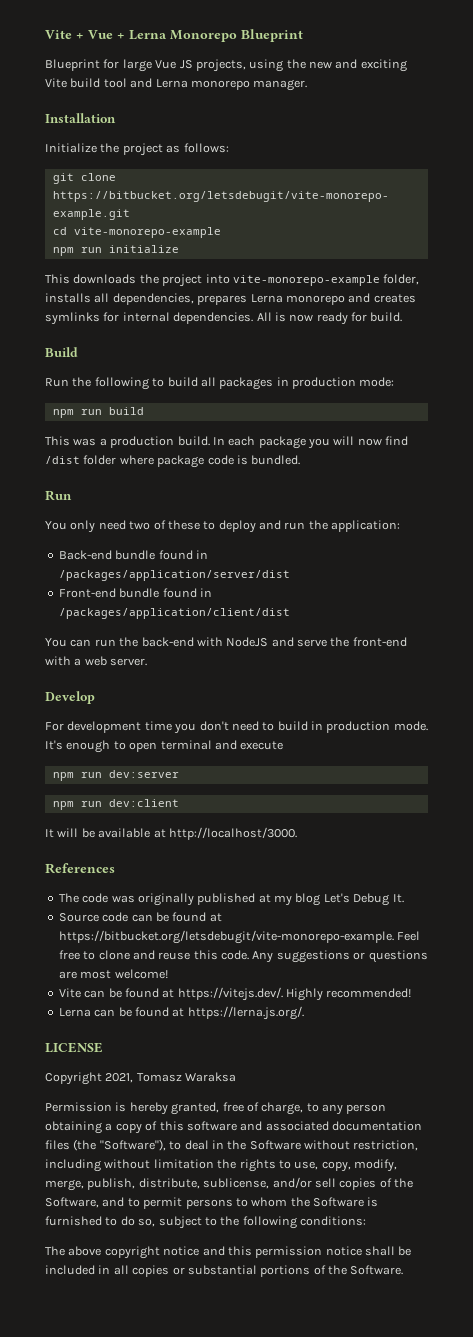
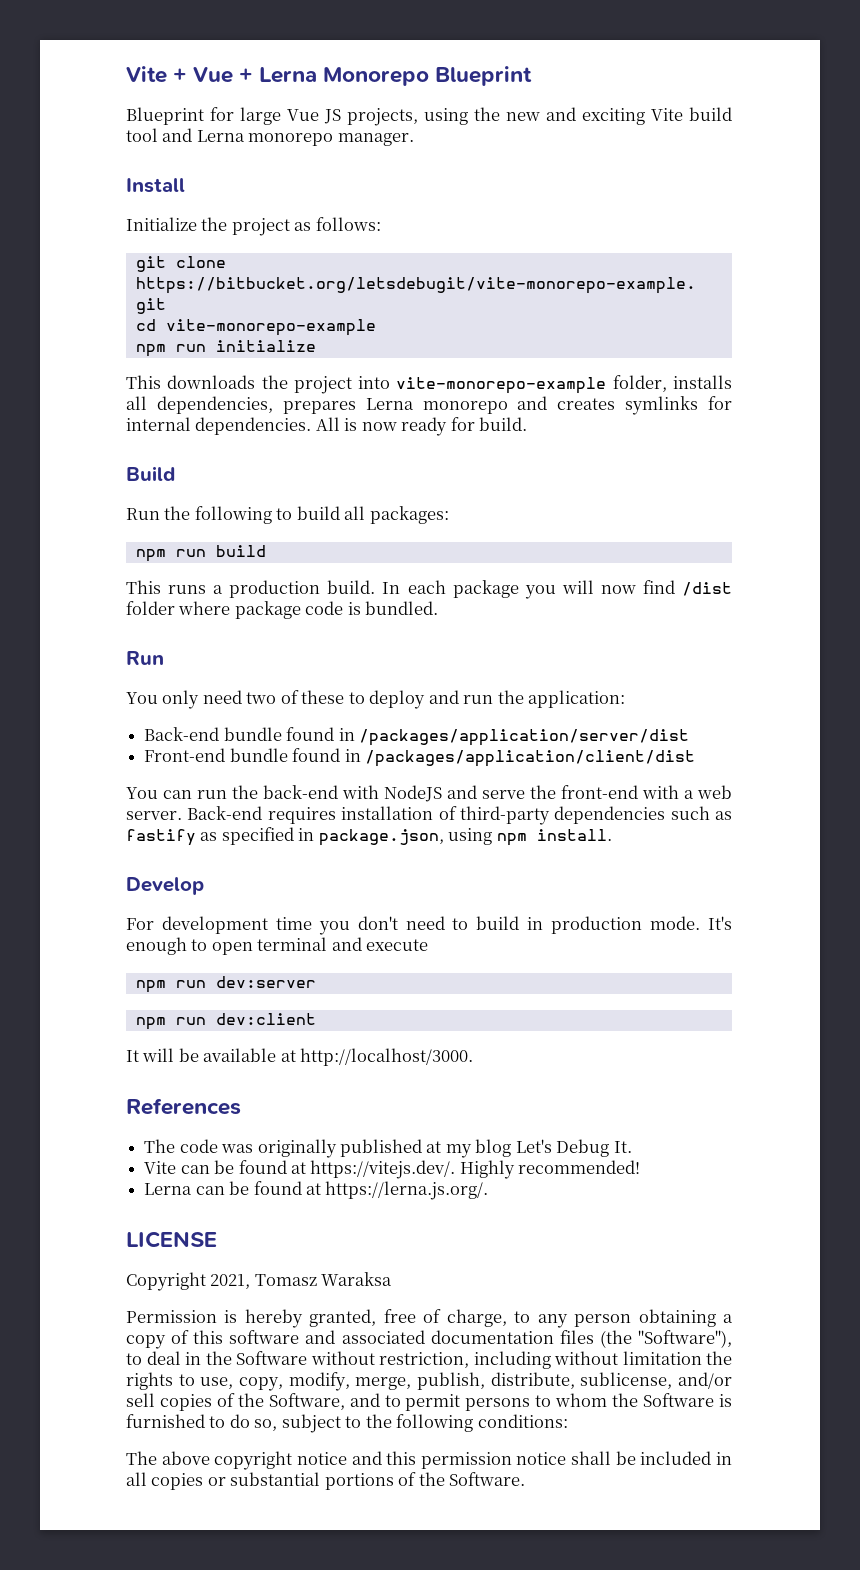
[45,113,116,123] Installation -> [126,178,185,193] Install
[219,377,395,390] packages in production mode: -> [369,506,449,524] packages:
[73,438,97,446] was -> [168,585,207,594] runs
(148, 662) none -> [187,806,732,825] [126,827,612,846] Back-end requires installation of third-party dependencies such as fastify as specified in package.json, using npm install.
[58,912,222,922] [58,930,421,944] [58,950,428,963] [58,969,168,979] // Source code can be found at https://bitbucket.org/letsdebugit/vite-monorepo-example. Feel free to clone and reuse this code. Any suggestions or questions are most welcome! -> (632, 1147) none

